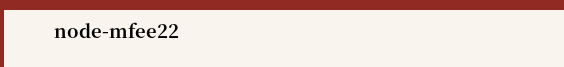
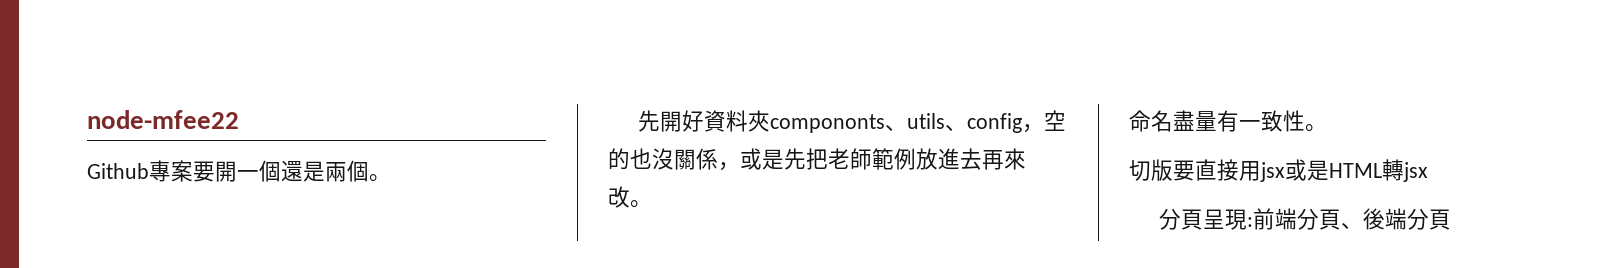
(179, 30) none -> [87,160,391,182] [637,110,1066,133] [608,148,1026,171] [608,186,652,208] [1129,110,1327,132] [1129,159,1428,182] [1158,208,1451,230] // Github專案要開一個還是兩個。 // 先開好資料夾compononts、utils、config，空的也沒關係，或是先把老師範例放進去再來改。 // 命名盡量有一致性。 // 切版要直接用jsx或是HTML轉jsx // 分頁呈現:前端分頁、後端分頁

